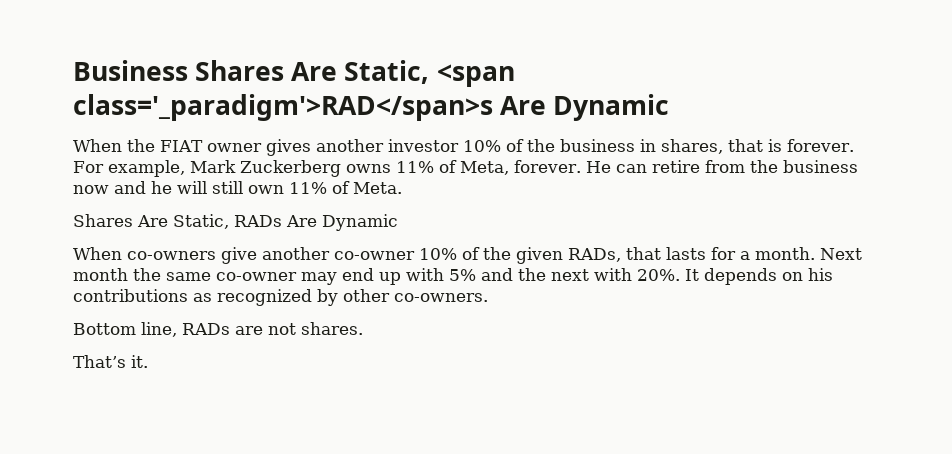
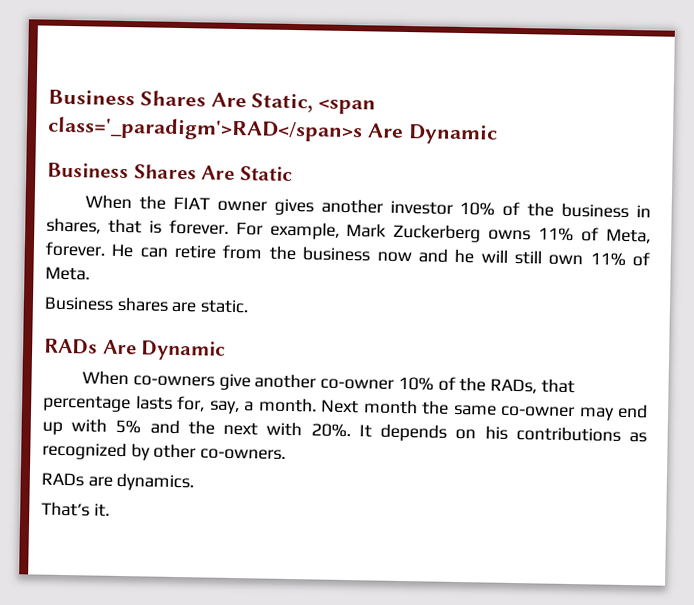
(670, 107) none -> [47,162,293,182] // Business Shares Are Static
[73,214,229,229] Shares Are Static, -> [44,296,250,314] Business shares are static. //
[516,247,563,264] given -> (487, 384) none
[666,247,736,260] lasts for -> [43,394,240,415] percentage lasts for, say,
[73,322,363,337] Bottom line, RADs are not shares. -> [41,472,195,492] RADs are dynamics.

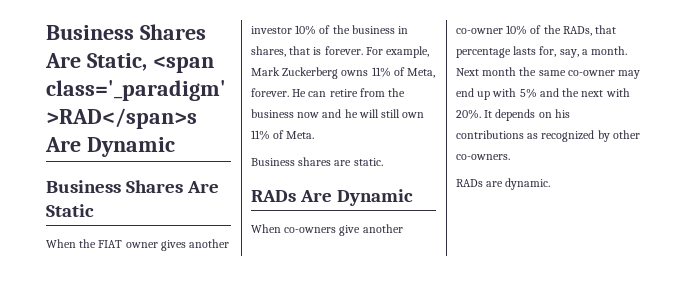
[116,472,195,492] [41,501,110,517] dynamics. // That’s it. -> [505,178,551,190] dynamic.

